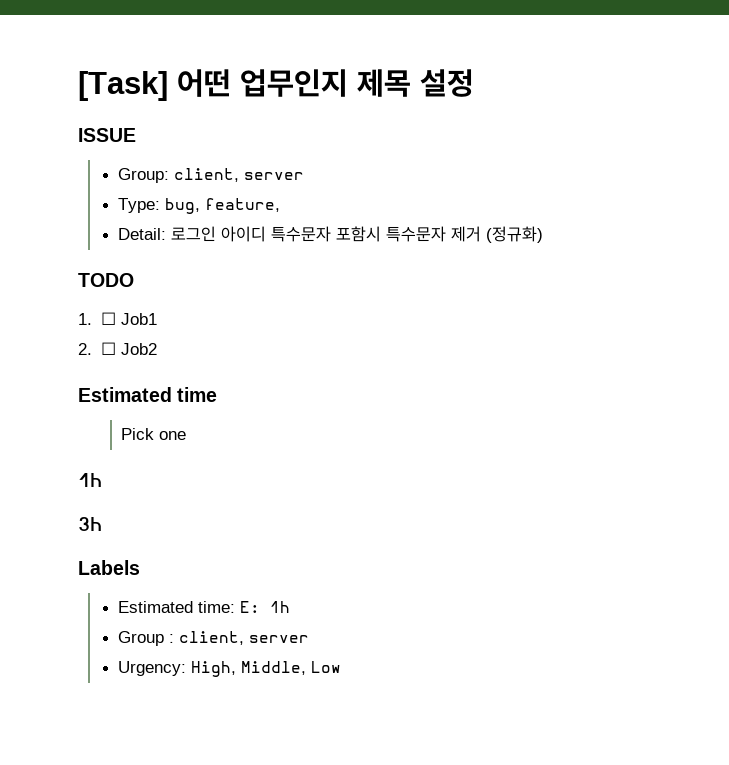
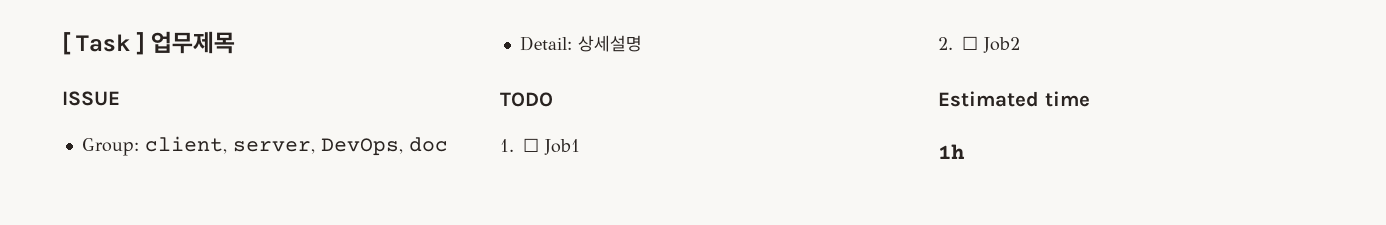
[78,69,474,101] [78,128,136,142] [118,168,305,183] [118,198,281,214] [118,226,544,243] [Task] 어떤 업무인지 제목 설정 // ISSUE // Group: client, server // Type: bug, feature, // Detail: 로그인 아이디 특수문자 포함시 특수문자 제거 (정규화) -> [62,31,236,55] [62,91,120,106] [81,136,448,156] [519,35,642,52] [ Task ] 업무제목 // ISSUE // Group: client, server, DevOps, doc // Detail: 상세설명
[121,428,187,440] [78,473,102,487] [78,517,102,531] [78,560,140,575] [118,601,291,613] [118,631,310,646] [118,661,342,677] // Pick one // 1h // 3h // Labels // Estimated time: E: 1h // Group : client, server // Urgency: High, Middle, Low -> [938,144,965,159] // 1h

